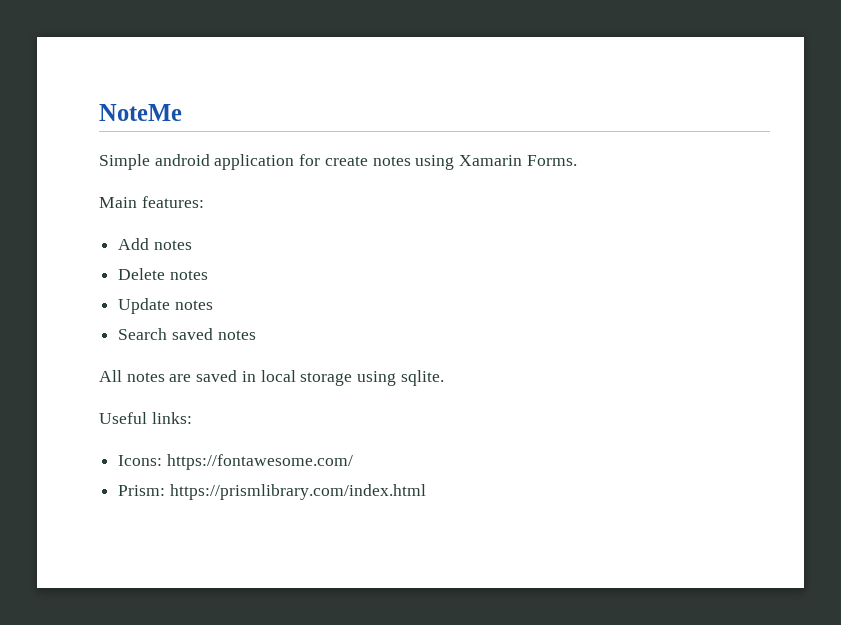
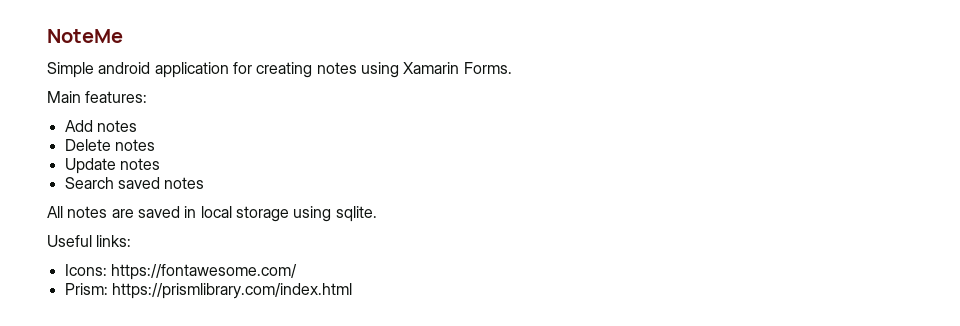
[324,156,368,166] create -> [256,62,313,78] creating

